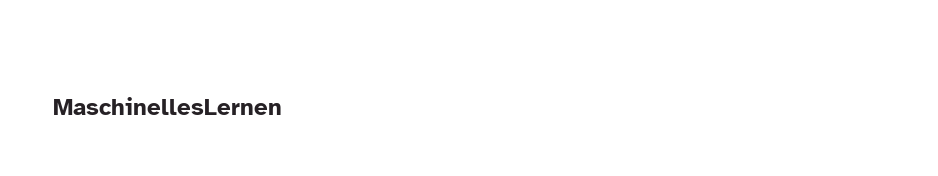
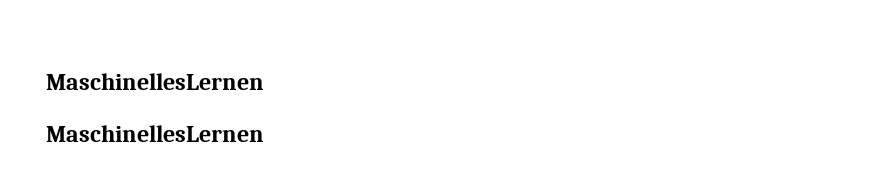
[53,97,282,115] MaschinellesLernen -> [46,73,264,90] [46,125,264,142] MaschinellesLernen // MaschinellesLernen

